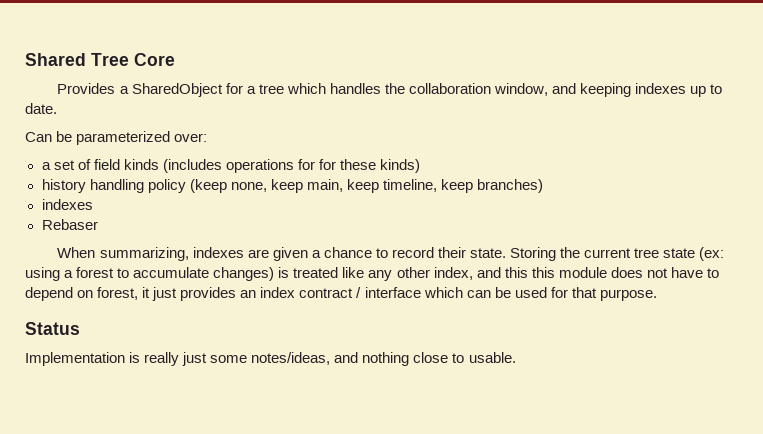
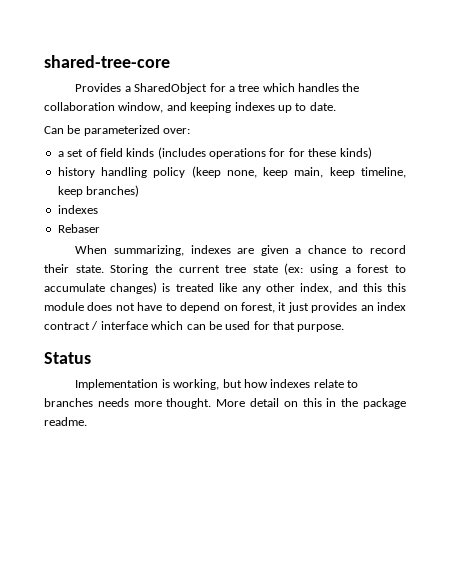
[25,53,175,66] Shared Tree Core -> [44,55,170,68] shared-tree-core
[144,352,516,366] really just some notes/ideas, and nothing close to usable. -> [173,379,359,390] [44,398,407,409] [44,417,87,426] working, but how indexes relate to branches needs more thought. More detail on this in the package readme.

